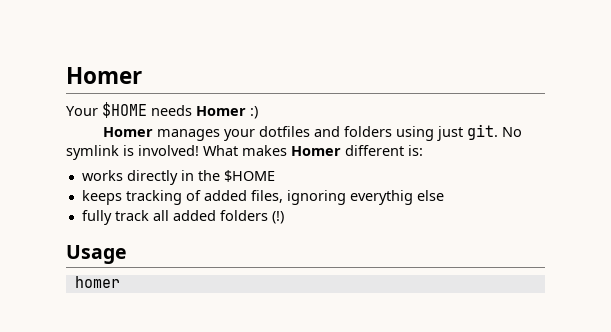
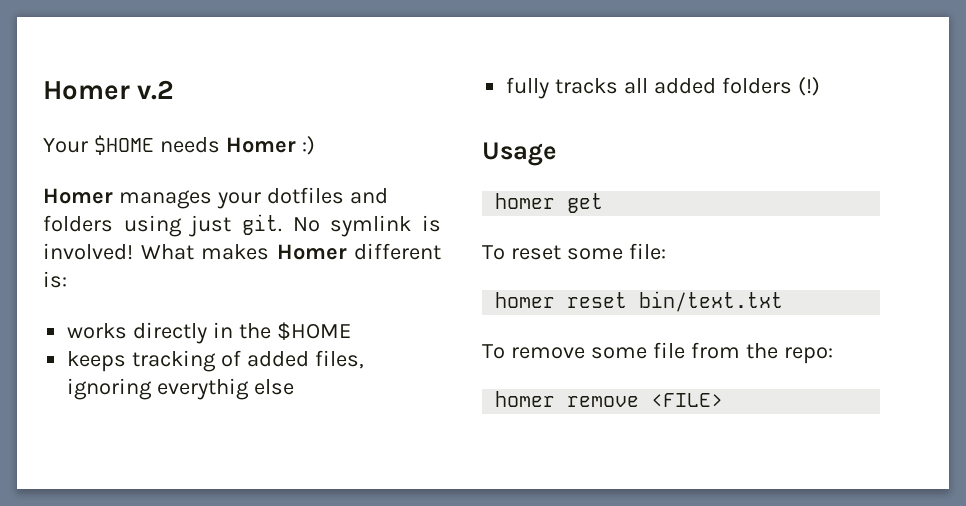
[66,67,142,84] Homer -> [43,80,175,100] Homer v.2
[114,210,149,221] track -> [555,78,619,94] tracks
(120, 282) none -> [567,193,604,213] [482,243,666,260] [495,291,784,312] [482,342,833,364] [495,391,724,407] get // To reset some file: // homer reset bin/text.txt // To remove some file from the repo: // homer remove <FILE>

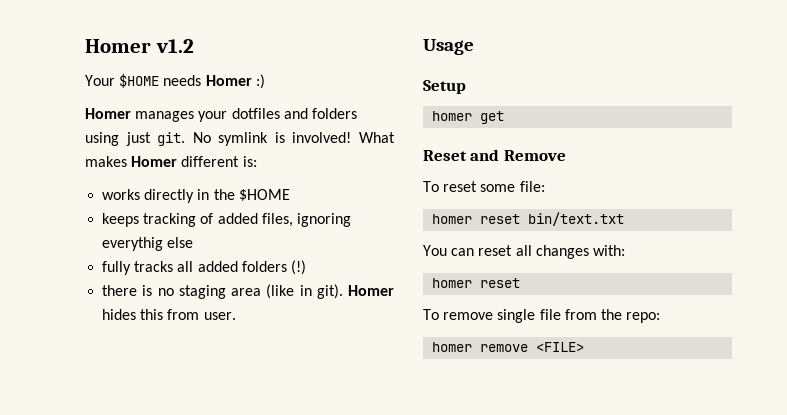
[43,80,175,100] Homer v.2 -> [85,39,194,53] Homer v1.2
(820, 86) none -> [102,284,394,299] [102,309,236,320] // there is no staging area (like in git). Homer hides this from user.
(557, 154) none -> [423,80,466,94] // Setup
(604, 203) none -> [423,149,566,161] // Reset and Remove
(784, 301) none -> [423,245,625,259] [432,278,521,288] // You can reset all changes with: // homer reset
[590,347,647,359] some -> [497,309,536,323] single

